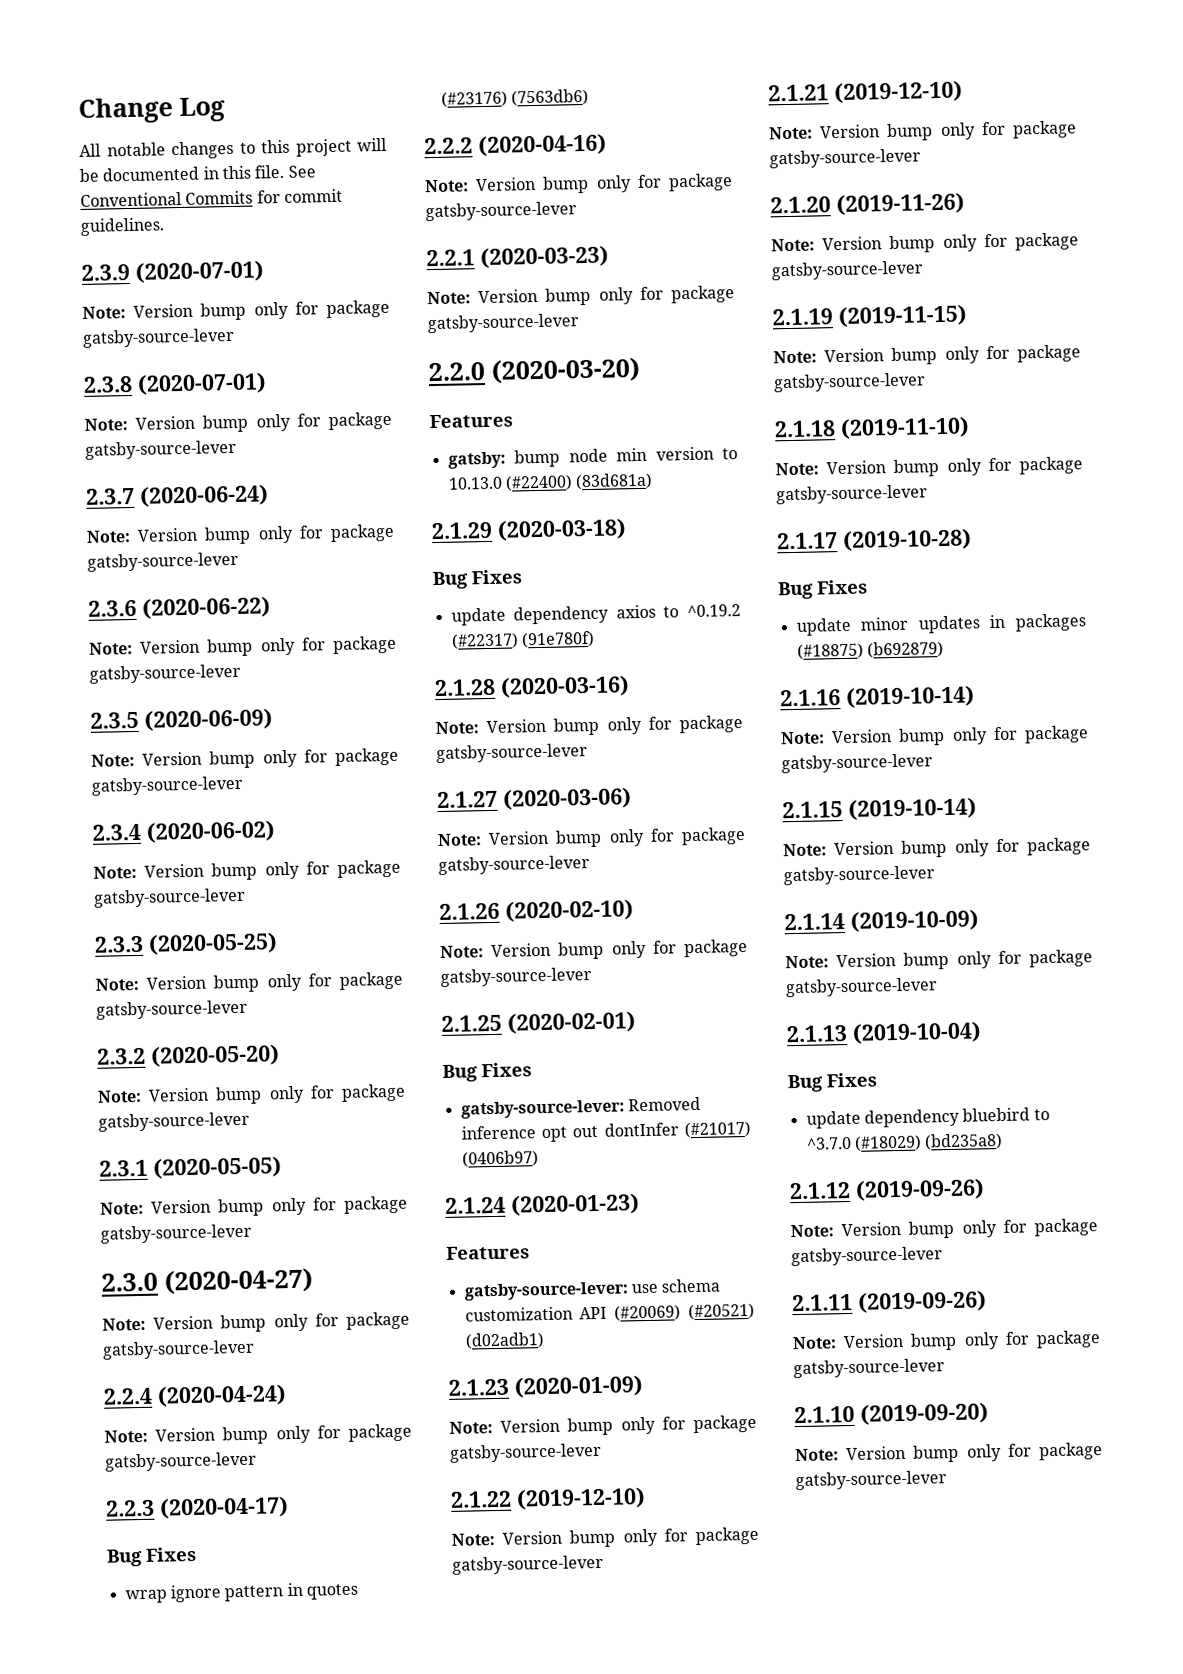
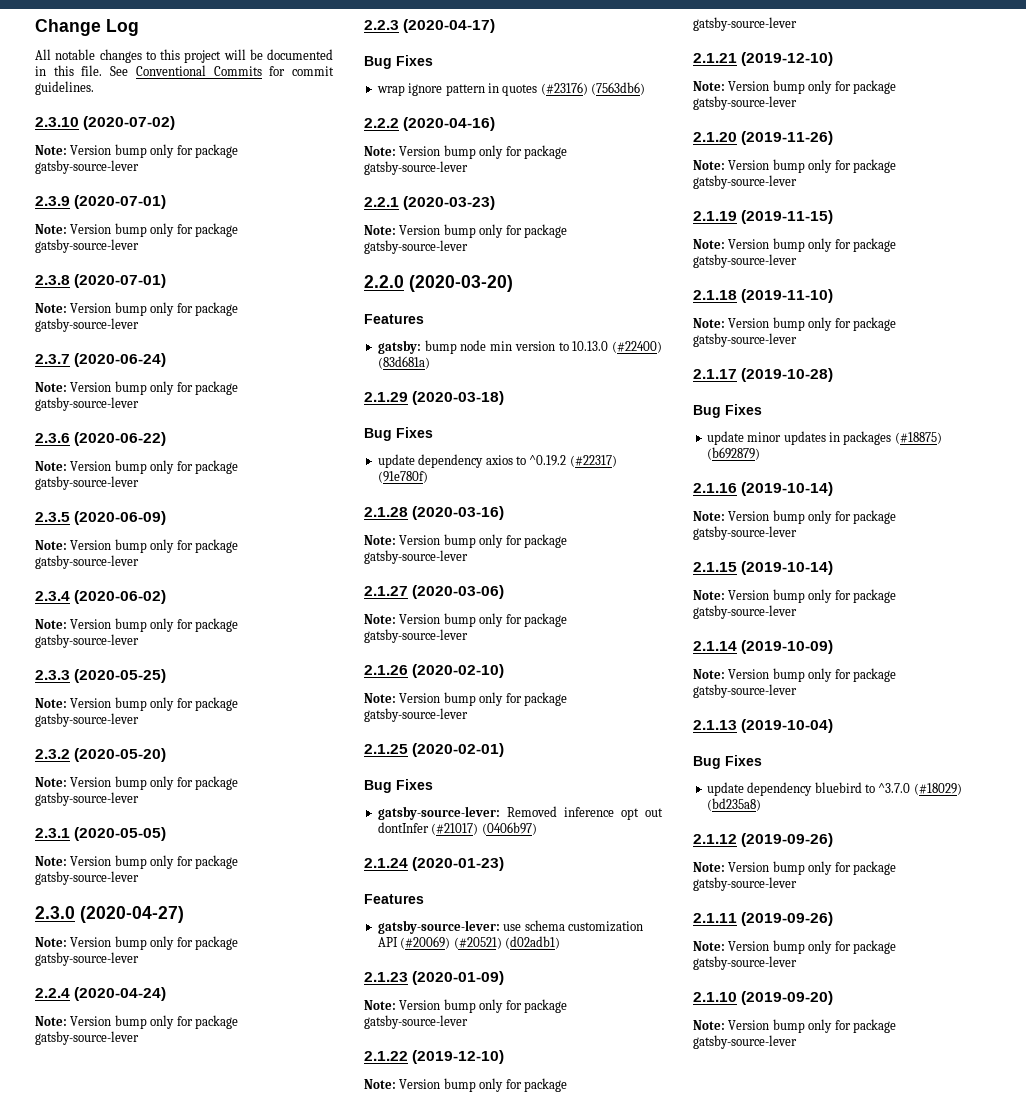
(165, 226) none -> [35,116,176,130] [35,144,238,158] [35,160,139,174] // 2.3.10 (2020-07-02) // Note: Version bump only for package gatsby-source-lever

